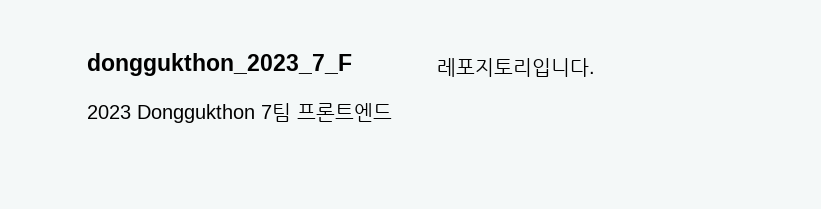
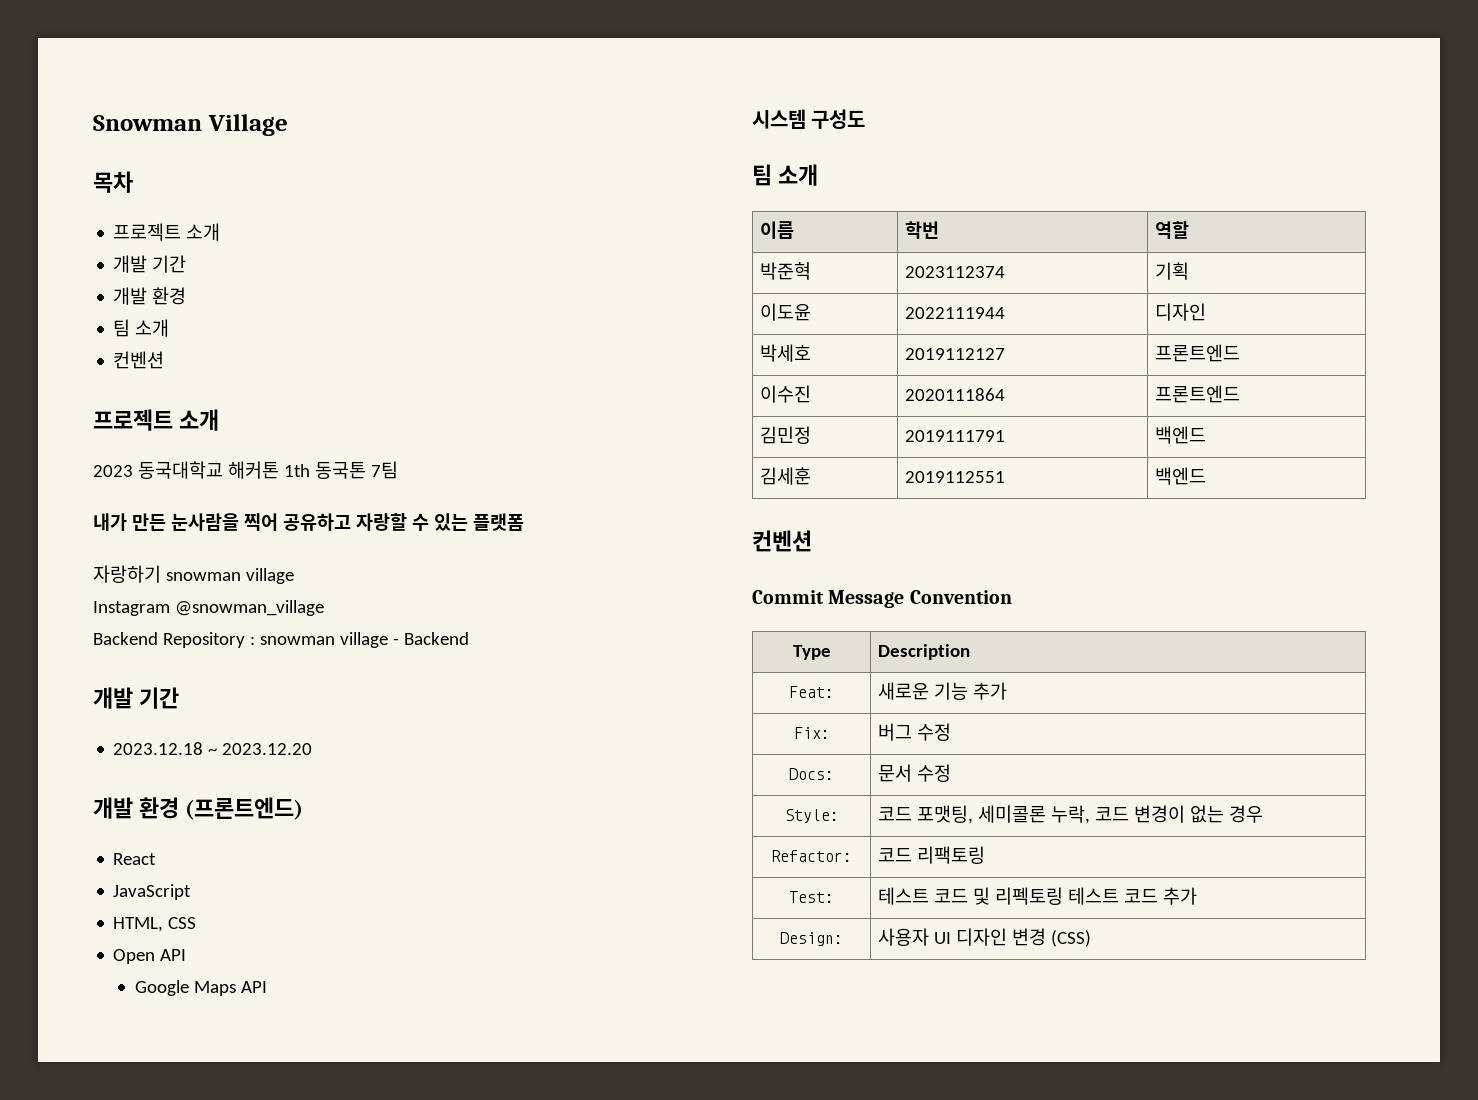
[87,53,352,76] [87,103,392,123] [437,58,595,77] donggukthon_2023_7_F // 2023 Donggukthon 7팀 프론트엔드 레포지토리입니다. -> [93,114,288,136] [93,171,133,193] [113,223,221,241] [113,255,187,273] [113,287,187,305] [113,319,170,337] [113,351,165,369] [93,409,219,431] [93,461,398,479] [93,513,524,531] [93,565,294,584] [93,600,324,616] [93,632,469,648] [93,687,179,709] [113,742,313,755] [93,797,303,820] [113,853,157,865] [113,884,192,900] [113,917,197,932] [113,949,187,964] [134,980,267,996] [752,109,866,129] [752,164,818,186] [760,221,795,239] [905,221,940,239] [1155,221,1190,239] [760,262,812,280] [905,266,1006,278] [1155,262,1190,280] [760,303,812,321] [905,307,1006,319] [1155,303,1207,321] [760,344,812,362] [905,348,1006,360] [1155,344,1241,362] [760,385,812,403] [905,388,1006,401] [1155,385,1241,403] [760,426,812,444] [905,430,1006,442] [1155,426,1207,444] [760,467,812,485] [905,471,1006,483] [1155,467,1207,485] [752,530,812,552] [752,590,1012,608] [792,645,831,660] [878,644,971,660] [789,686,834,698] [878,682,1008,700] [793,727,830,739] [878,723,952,741] [789,768,834,780] [878,764,952,782] [784,809,839,823] [878,805,1264,824] [771,850,852,862] [878,846,986,864] [789,891,834,903] [878,887,1198,905] [780,932,843,946] [878,928,1092,947] Snowman Village // 목차 // 프로젝트 소개 // 개발 기간 // 개발 환경 // 팀 소개 // 컨벤션 // 프로젝트 소개 // 2023 동국대학교 해커톤 1th 동국톤 7팀 // 내가 만든 눈사람을 찍어 공유하고 자랑할 수 있는 플랫폼 // 자랑하기 snowman village // Instagram @snowman_village // Backend Repository : snowman village - Backend // 개발 기간 // 2023.12.18 ~ 2023.12.20 // 개발 환경 (프론트엔드) // React // JavaScript // HTML, CSS // Open API // Google Maps API // 시스템 구성도 // 팀 소개 // 이름 | 학번 | 역할 // 박준혁 | 2023112374 | 기획 // 이도윤 | 2022111944 | 디자인 // 박세호 | 2019112127 | 프론트엔드 // 이수진 | 2020111864 | 프론트엔드 // 김민정 | 2019111791 | 백엔드 // 김세훈 | 2019112551 | 백엔드 // 컨벤션 // Commit Message Convention // Type | Description // Feat: | 새로운 기능 추가 // Fix: | 버그 수정 // Docs: | 문서 수정 // Style: | 코드 포맷팅, 세미콜론 누락, 코드 변경이 없는 경우 // Refactor: | 코드 리팩토링 // Test: | 테스트 코드 및 리펙토링 테스트 코드 추가 // Design: | 사용자 UI 디자인 변경 (CSS)

